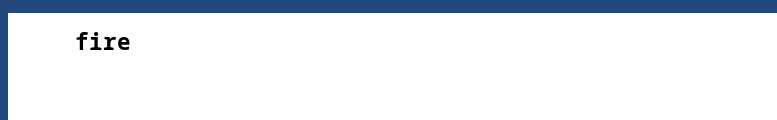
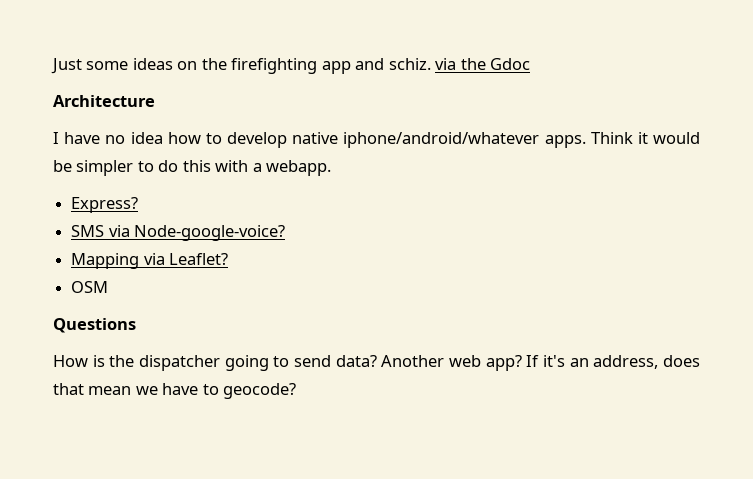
[75,32,131,50] fire -> [51,58,531,74] [53,95,155,107] [53,132,700,148] [53,160,332,176] [71,197,139,213] [71,225,286,241] [71,253,229,269] [71,281,109,293] [53,318,136,333] [53,355,701,371] [53,383,297,399] Just some ideas on the firefighting app and schiz. via the Gdoc // Architecture // I have no idea how to develop native iphone/android/whatever apps. Think it would be simpler to do this with a webapp. // Express? // SMS via Node-google-voice? // Mapping via Leaflet? // OSM // Questions // How is the dispatcher going to send data? Another web app? If it's an address, does that mean we have to geocode?

